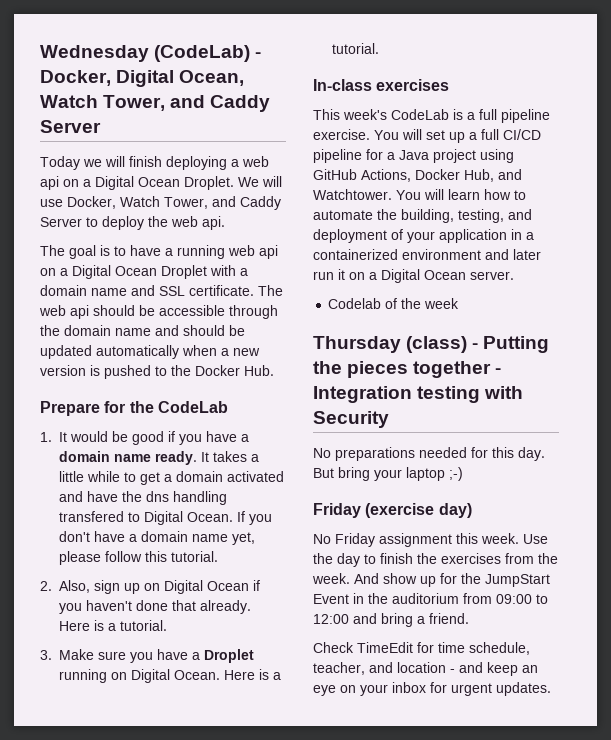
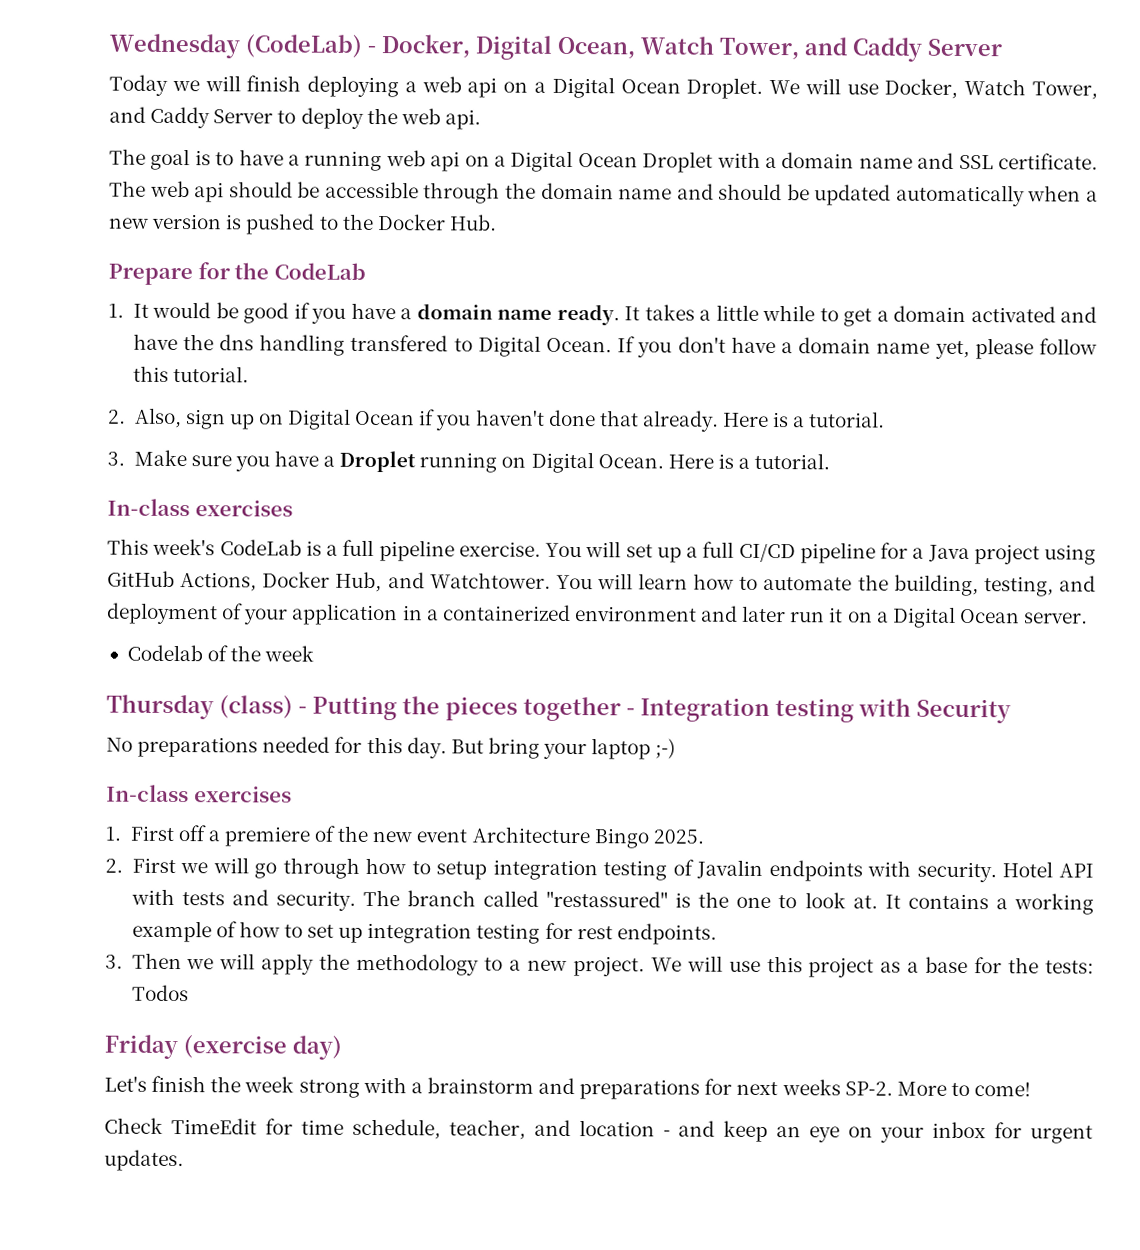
[313,503,472,518] [313,533,548,547] [313,553,558,567] [312,573,550,587] [313,593,548,604] [313,613,469,627] Friday (exercise day) // No Friday assignment this week. Use the day to finish the exercises from the week. And show up for the JumpStart Event in the auditorium from 09:00 to 12:00 and bring a friend. -> [106,784,292,803] [105,825,704,849] [105,857,1094,883] [130,888,1095,915] [131,920,717,945] [105,952,1094,978] [131,984,189,1002] [104,1034,342,1060] [104,1075,1032,1100] In-class exercises // 1. First off a premiere of the new event Architecture Bingo 2025. // 2. First we will go through how to setup integration testing of Javalin endpoints with security. Hotel API with tests and security. The branch called "restassured" is the one to look at. It contains a working example of how to set up integration testing for rest endpoints. // 3. Then we will apply the methodology to a new project. We will use this project as a base for the tests: Todos // Friday (exercise day) // Let's finish the week strong with a brainstorm and preparations for next weeks SP-2. More to come!

